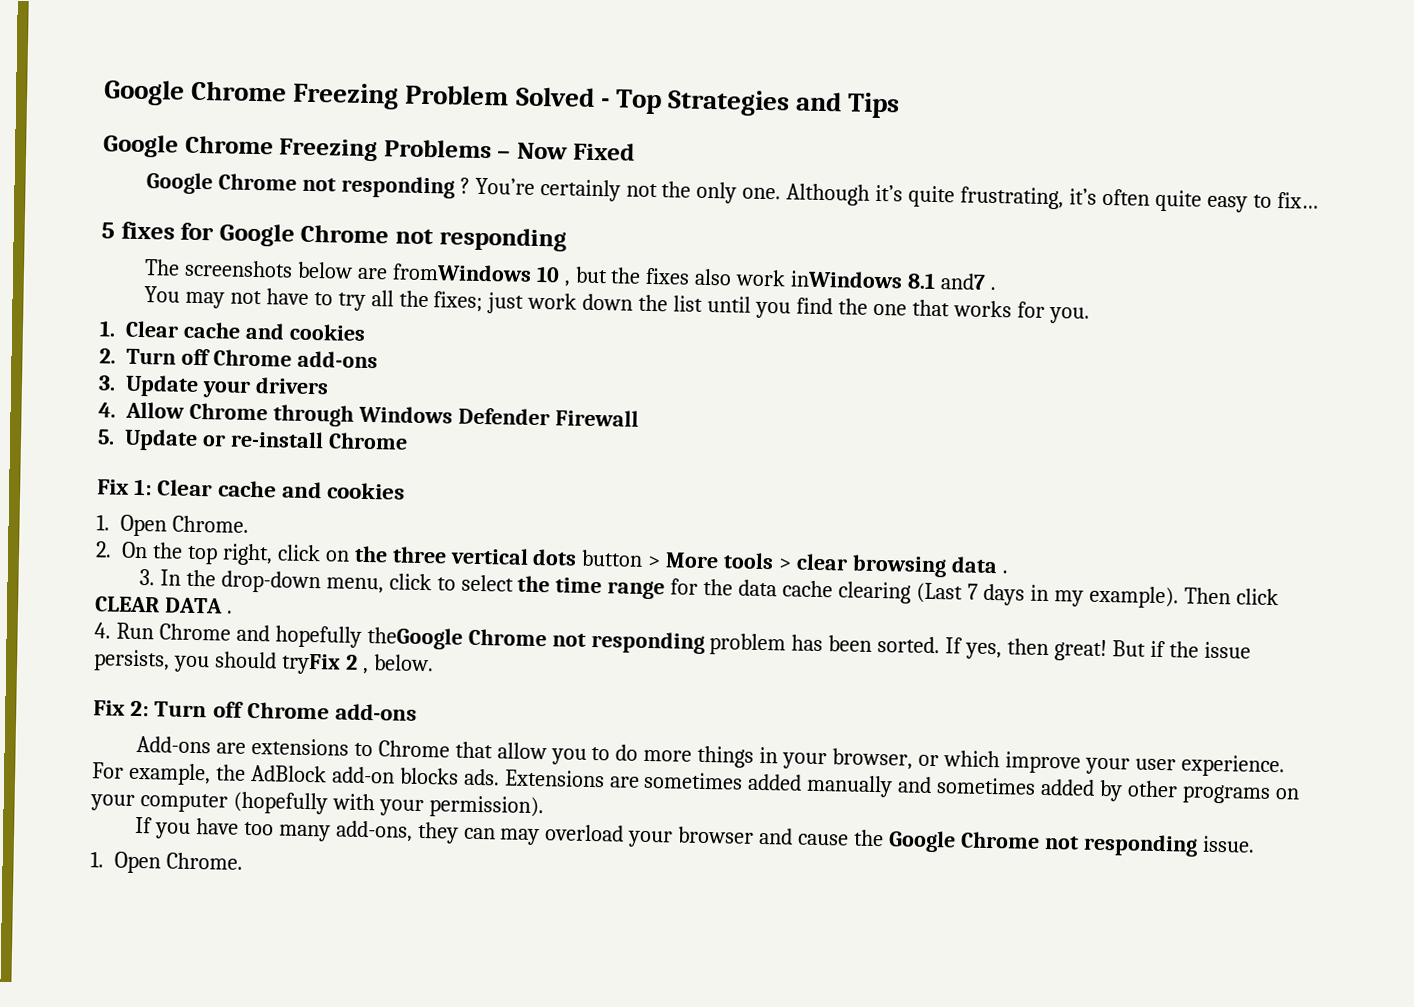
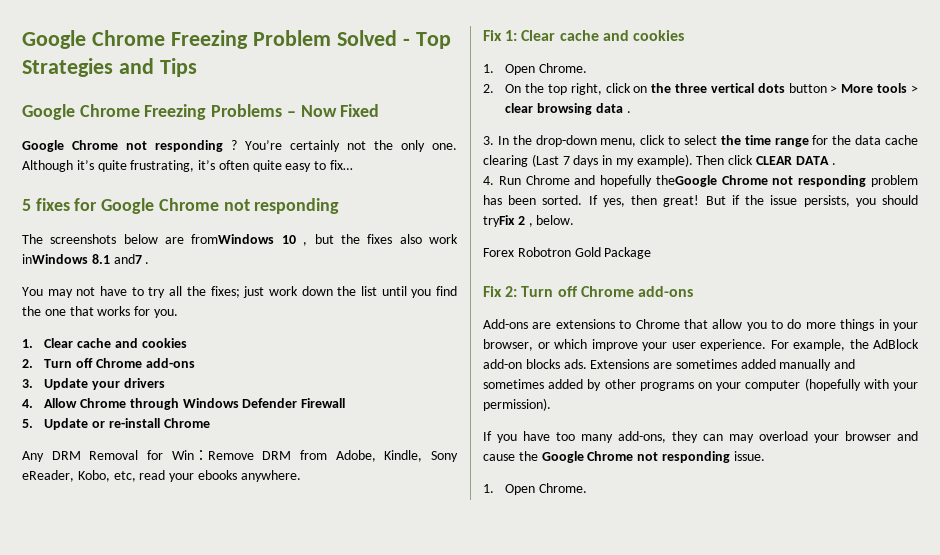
(408, 441) none -> [22,450,459,462] [22,470,301,482] // Any DRM Removal for Win：Remove DRM from Adobe, Kindle, Sony eReader, Kobo, etc, read your ebooks anywhere.
(434, 663) none -> [483,247,652,259] // Forex Robotron Gold Package

